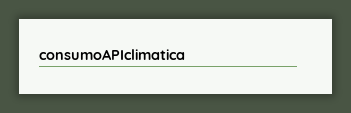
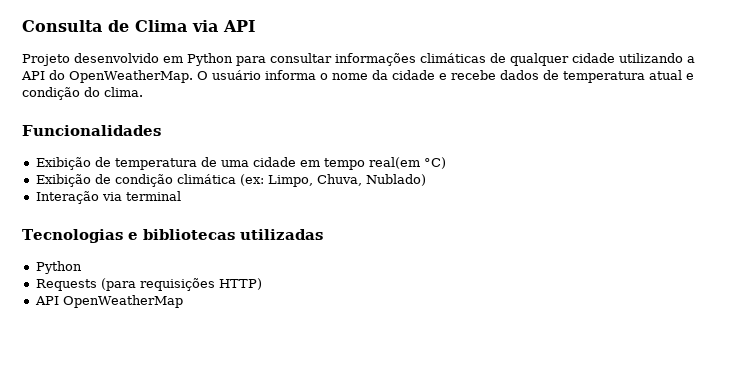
[39,49,185,60] consumoAPIclimatica -> [22,20,255,32] [22,53,695,66] [21,70,694,83] [22,87,143,100] [22,125,161,136] [35,157,446,170] [35,174,426,187] [35,191,181,204] [22,229,323,243] [35,261,82,274] [35,278,262,291] [34,295,183,308] Consulta de Clima via API // Projeto desenvolvido em Python para consultar informações climáticas de qualquer cidade utilizando a API do OpenWeatherMap. O usuário informa o nome da cidade e recebe dados de temperatura atual e condição do clima. // Funcionalidades // Exibição de temperatura de uma cidade em tempo real(em °C) // Exibição de condição climática (ex: Limpo, Chuva, Nublado) // Interação via terminal // Tecnologias e bibliotecas utilizadas // Python // Requests (para requisições HTTP) // API OpenWeatherMap

